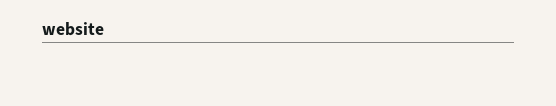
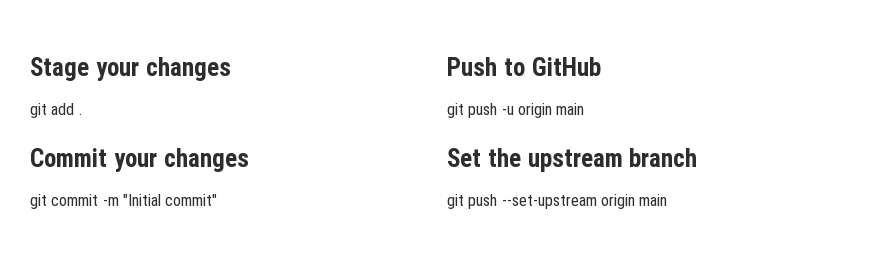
[42,22,104,36] website -> [30,57,231,81] [30,103,82,118] [30,148,249,172] [30,194,218,209] [447,57,601,76] [447,103,585,118] [447,148,698,172] [447,194,668,209] Stage your changes // git add . // Commit your changes // git commit -m "Initial commit" // Push to GitHub // git push -u origin main // Set the upstream branch // git push --set-upstream origin main

